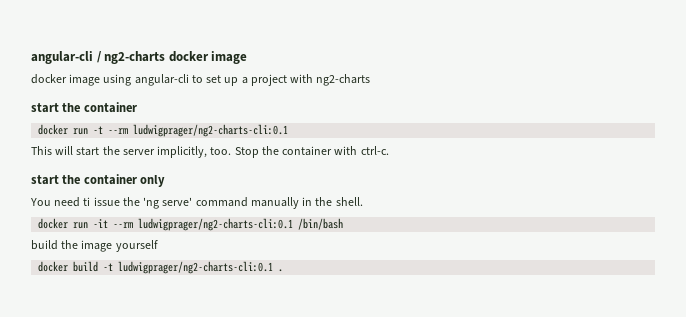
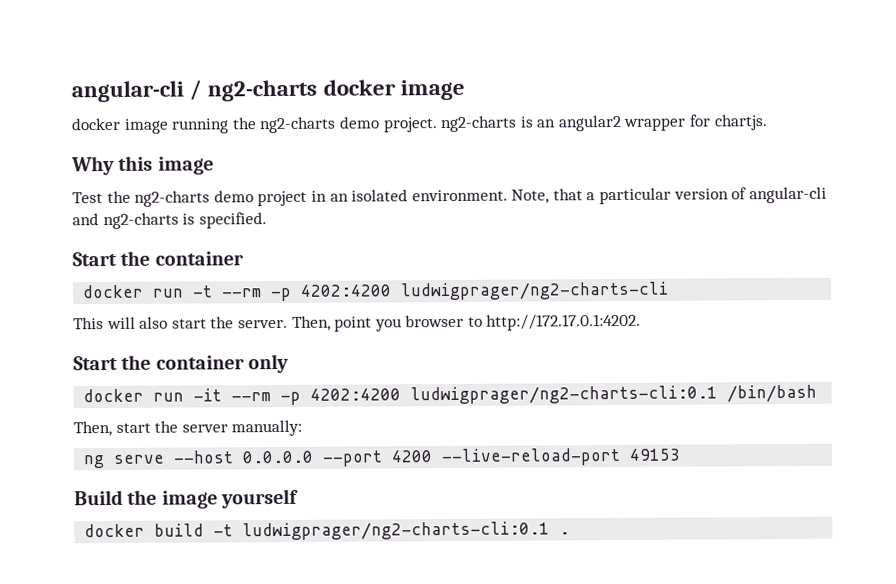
[103,74,371,86] [31,103,59,113] using angular-cli to set up a project with ng2-charts // start -> [171,114,768,134] [71,155,214,176] [72,186,827,207] [72,212,267,230] [72,251,117,267] running the ng2-charts demo project. ng2-charts is an angular2 wrapper for chartjs. // Why this image // Test the ng2-charts demo project in an isolated environment. Note, that a particular version of angular-cli and ng2-charts is specified. // Start
[133,124,289,137] ludwigprager/ng2-charts-cli:0.1 -> [270,281,670,302] -p 4202:4200 ludwigprager/ng2-charts-cli
[76,146,389,158] [31,174,166,187] [30,197,363,209] start the server implicitly, too. Stop the container with ctrl-c. // start the container only // You need ti issue the 'ng serve' command manually in the shell. -> [139,313,642,332] [73,353,289,374] also start the server. Then, point you browser to http://172.17.0.1:4202. // Start the container only
(134, 225) none -> [280,388,402,405] -p 4202:4200
[31,240,58,250] build -> [73,419,303,437] [83,447,682,469] [74,489,123,506] Then, start the server manually: // ng serve --host 0.0.0.0 --port 4200 --live-reload-port 49153 // Build

